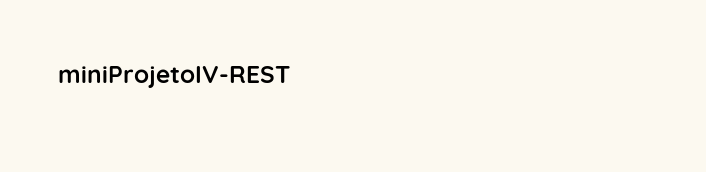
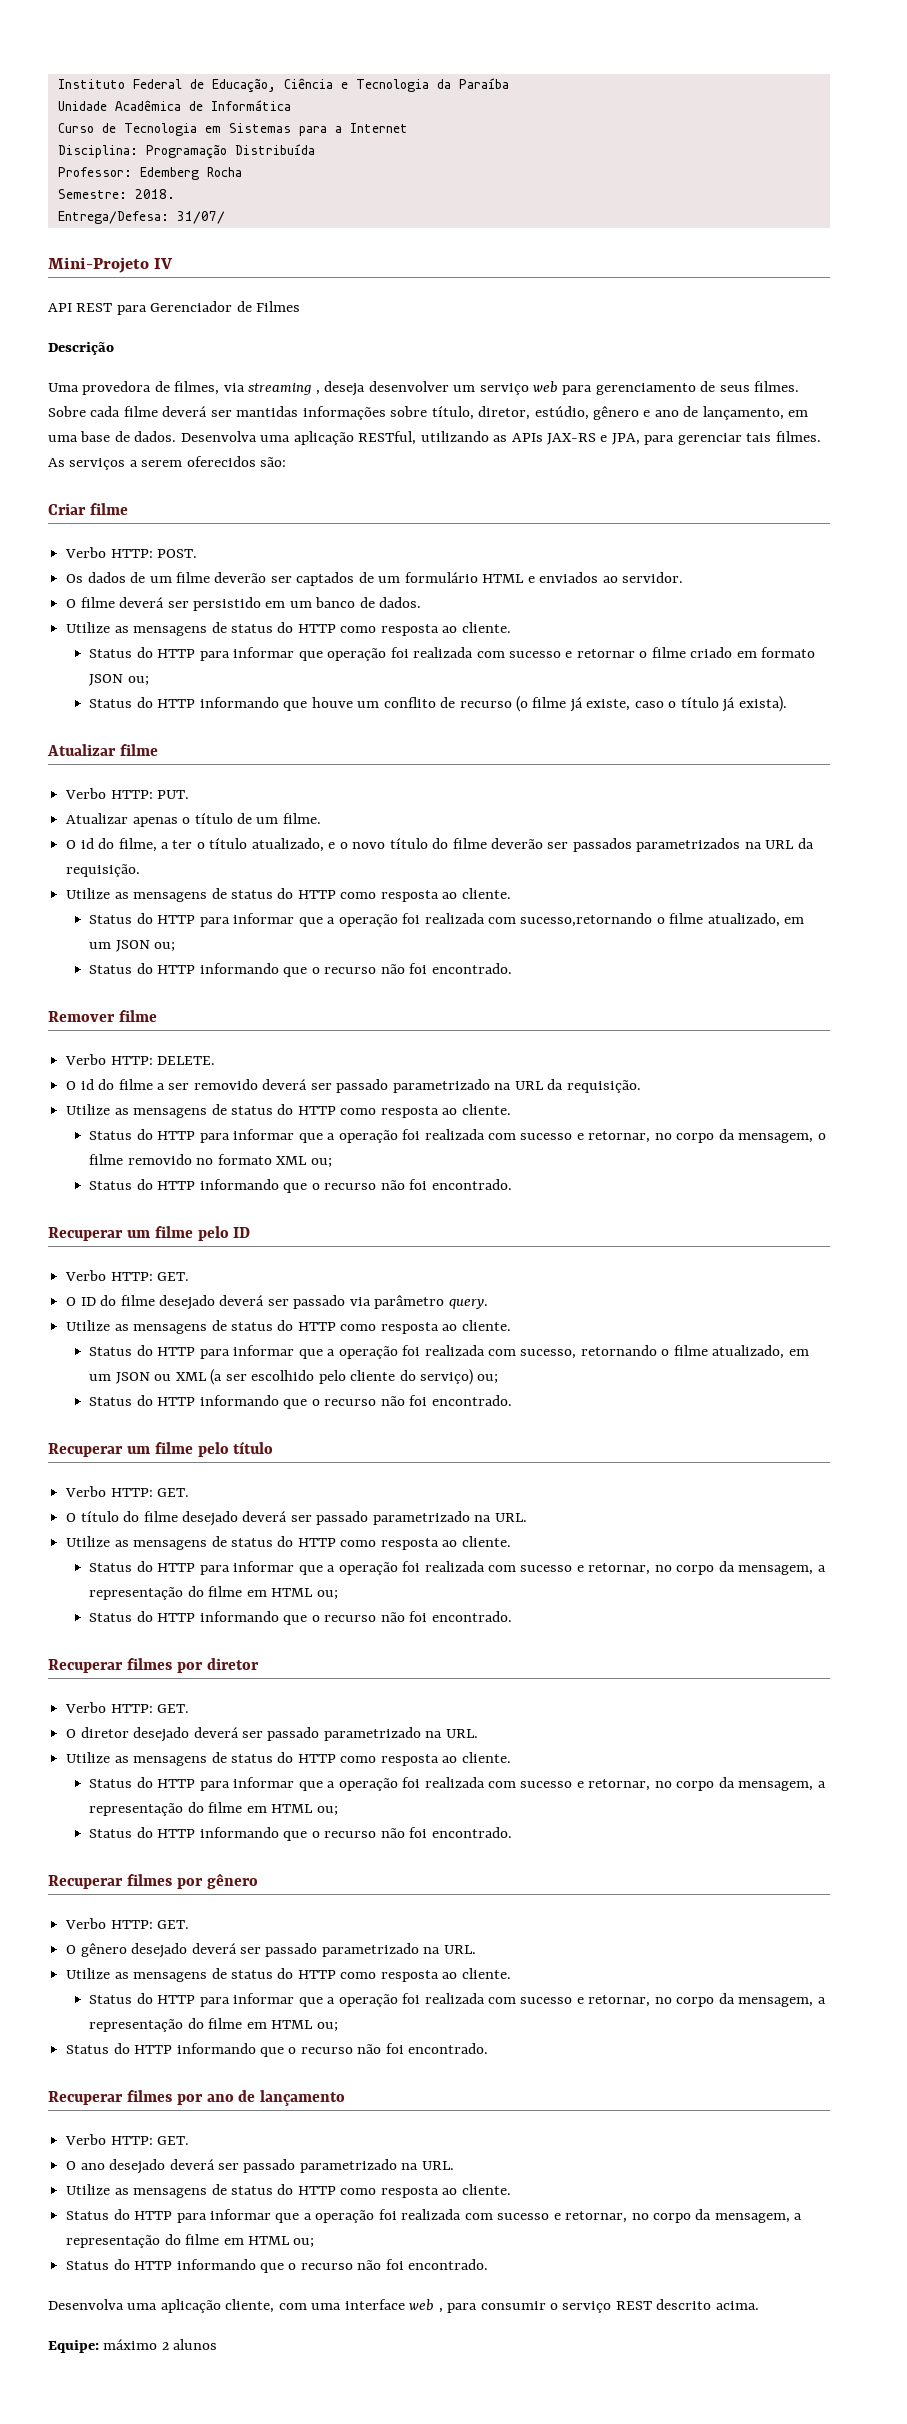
[58,66,290,88] miniProjetoIV-REST -> [57,78,509,93] [57,100,291,111] [57,123,408,136] [57,144,315,159] [57,167,242,180] [57,189,175,199] [57,211,225,224] [48,257,174,273] [48,301,301,315] [48,342,114,355] [48,381,800,396] [48,406,809,420] [48,431,821,445] [48,456,287,470] [48,503,128,515] [65,547,198,558] [66,572,683,586] [66,597,422,611] [66,622,511,636] [89,647,816,661] [89,674,149,686] [89,696,787,712] [47,744,158,756] [65,788,190,799] [66,813,321,827] [66,838,814,852] [66,864,141,877] [66,888,511,902] [89,913,805,927] [89,940,176,952] [89,963,512,977] [48,1010,157,1022] [65,1054,216,1065] [66,1079,641,1093] [66,1104,511,1118] [89,1129,826,1143] [89,1154,332,1168] [89,1179,512,1193] [48,1226,251,1241] [65,1270,190,1281] [66,1295,488,1310] [66,1320,511,1334] [89,1345,809,1359] [89,1369,499,1385] [89,1395,512,1409] [48,1441,274,1457] [65,1486,190,1497] [66,1511,527,1526] [66,1536,511,1550] [89,1561,826,1575] [89,1586,338,1600] [89,1611,512,1625] [48,1658,259,1673] [65,1702,190,1713] [66,1727,478,1742] [66,1752,511,1766] [89,1777,826,1791] [89,1802,338,1816] [89,1827,512,1841] [48,1874,258,1889] [65,1918,190,1929] [66,1943,476,1958] [66,1968,511,1982] [89,1993,826,2007] [89,2018,338,2032] [66,2043,489,2057] [48,2090,346,2106] [65,2134,190,2145] [66,2159,454,2174] [66,2184,511,2198] [66,2209,803,2223] [66,2234,315,2248] [66,2259,489,2273] [48,2299,759,2313] [48,2339,218,2353] Instituto Federal de Educação, Ciência e Tecnologia da Paraíba // Unidade Acadêmica de Informática // Curso de Tecnologia em Sistemas para a Internet // Disciplina: Programação Distribuída // Professor: Edemberg Rocha // Semestre: 2018. // Entrega/Defesa: 31/07/ // Mini-Projeto IV // API REST para Gerenciador de Filmes // Descrição // Uma provedora de filmes, via streaming , deseja desenvolver um serviço web para gerenciamento de seus filmes. Sobre cada filme deverá ser mantidas informações sobre título, diretor, estúdio, gênero e ano de lançamento, em uma base de dados. Desenvolva uma aplicação RESTful, utilizando as APIs JAX-RS e JPA, para gerenciar tais filmes. As serviços a serem oferecidos são: // Criar filme // Verbo HTTP: POST. // Os dados de um filme deverão ser captados de um formulário HTML e enviados ao servidor. // O filme deverá ser persistido em um banco de dados. // Utilize as mensagens de status do HTTP como resposta ao cliente. // Status do HTTP para informar que operação foi realizada com sucesso e retornar o filme criado em formato JSON ou; // Status do HTTP informando que houve um conflito de recurso (o filme já existe, caso o título já exista). // Atualizar filme // Verbo HTTP: PUT. // Atualizar apenas o título de um filme. // O id do filme, a ter o título atualizado, e o novo título do filme deverão ser passados parametrizados na URL da requisição. // Utilize as mensagens de status do HTTP como resposta ao cliente. // Status do HTTP para informar que a operação foi realizada com sucesso,retornando o filme atualizado, em um JSON ou; // Status do HTTP informando que o recurso não foi encontrado. // Remover filme // Verbo HTTP: DELETE. // O id do filme a ser removido deverá ser passado parametrizado na URL da requisição. // Utilize as mensagens de status do HTTP como resposta ao cliente. // Status do HTTP para informar que a operação foi realizada com sucesso e retornar, no corpo da mensagem, o filme removido no formato XML ou; // Status do HTTP informando que o recurso não foi encontrado. // Recuperar um filme pelo ID // Verbo HTTP: GET. // O ID do filme desejado deverá ser passado via parâmetro query. // Utilize as mensagens de status do HTTP como resposta ao cliente. // Status do HTTP para informar que a operação foi realizada com sucesso, retornando o filme atualizado, em um JSON ou XML (a ser escolhido pelo cliente do serviço) ou; // Status do HTTP informando que o recurso não foi encontrado. // Recuperar um filme pelo título // Verbo HTTP: GET. // O título do filme desejado deverá ser passado parametrizado na URL. // Utilize as mensagens de status do HTTP como resposta ao cliente. // Status do HTTP para informar que a operação foi realizada com sucesso e retornar, no corpo da mensagem, a representação do filme em HTML ou; // Status do HTTP informando que o recurso não foi encontrado. // Recuperar filmes por diretor // Verbo HTTP: GET. // O diretor desejado deverá ser passado parametrizado na URL. // Utilize as mensagens de status do HTTP como resposta ao cliente. // Status do HTTP para informar que a operação foi realizada com sucesso e retornar, no corpo da mensagem, a representação do filme em HTML ou; // Status do HTTP informando que o recurso não foi encontrado. // Recuperar filmes por gênero // Verbo HTTP: GET. // O gênero desejado deverá ser passado parametrizado na URL. // Utilize as mensagens de status do HTTP como resposta ao cliente. // Status do HTTP para informar que a operação foi realizada com sucesso e retornar, no corpo da mensagem, a representação do filme em HTML ou; // Status do HTTP informando que o recurso não foi encontrado. // Recuperar filmes por ano de lançamento // Verbo HTTP: GET. // O ano desejado deverá ser passado parametrizado na URL. // Utilize as mensagens de status do HTTP como resposta ao cliente. // Status do HTTP para informar que a operação foi realizada com sucesso e retornar, no corpo da mensagem, a representação do filme em HTML ou; // Status do HTTP informando que o recurso não foi encontrado. // Desenvolva uma aplicação cliente, com uma interface web , para consumir o serviço REST descrito acima. // Equipe: máximo 2 alunos

